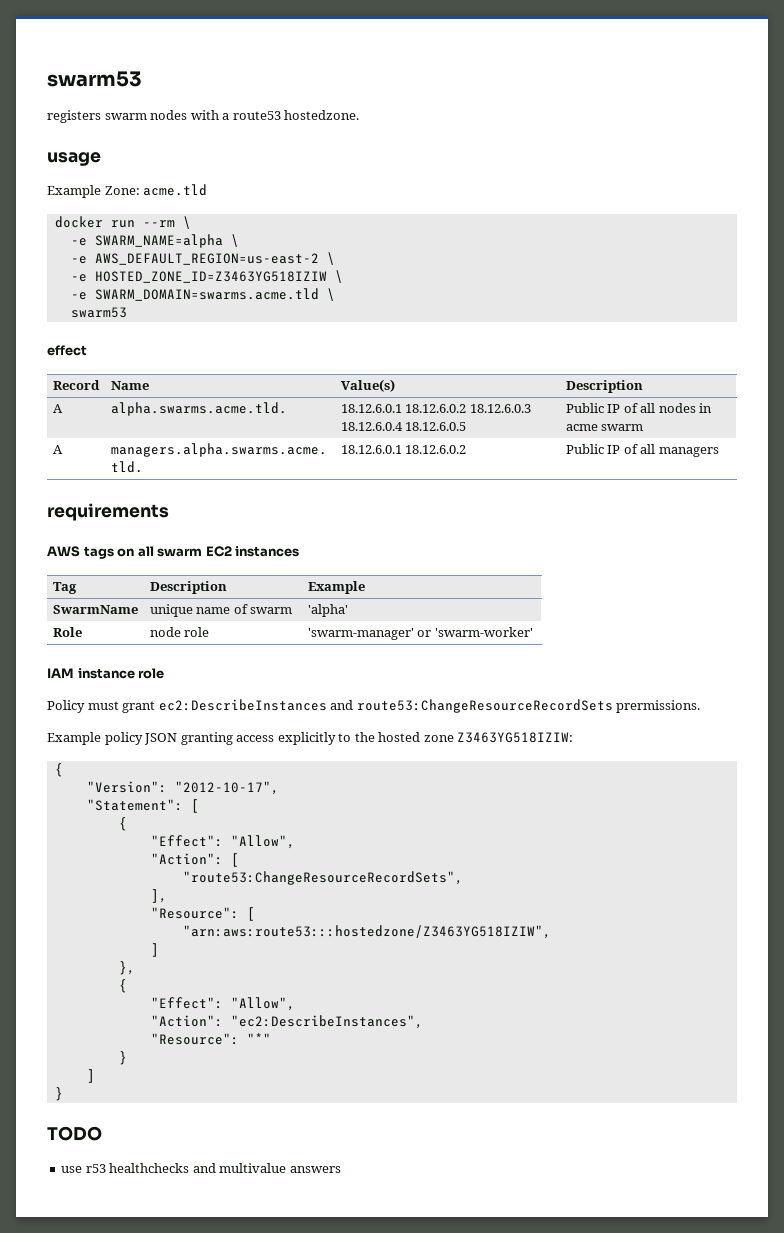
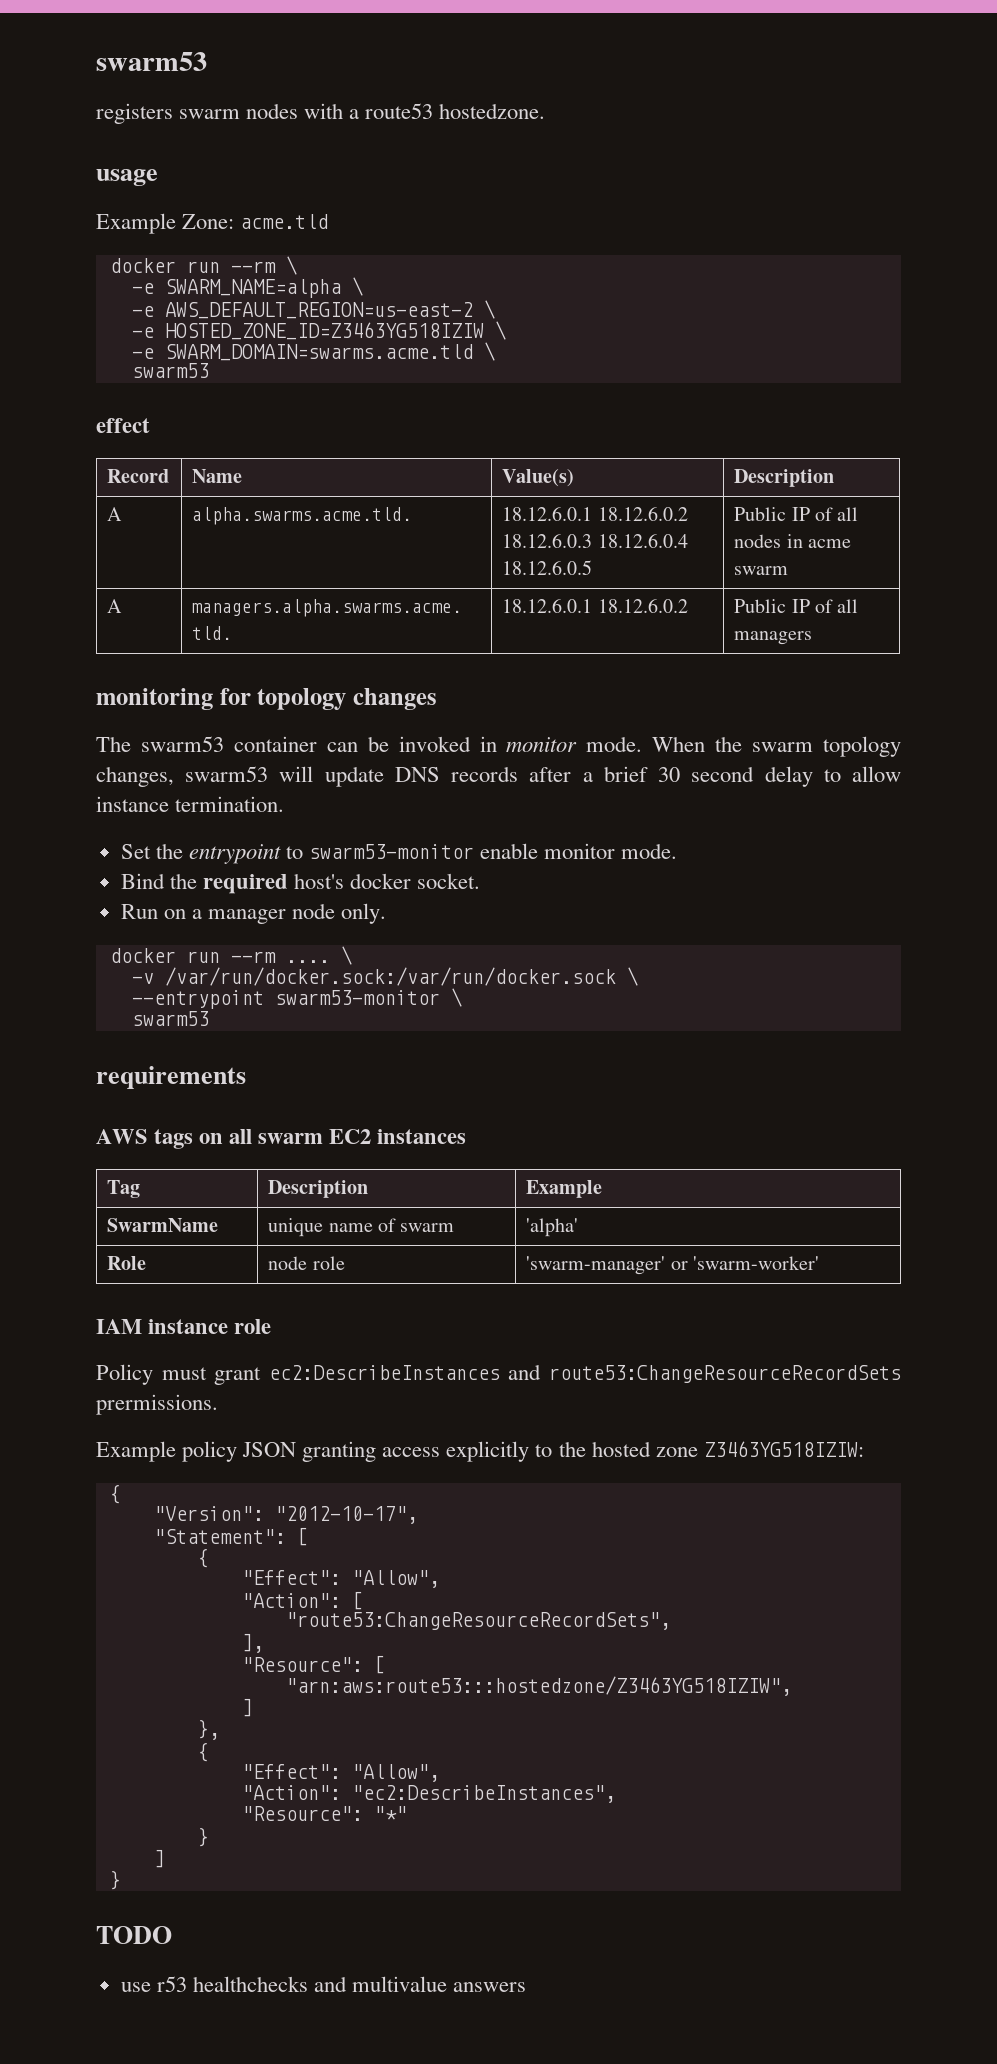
(719, 452) none -> [96,688,437,710] [96,736,901,757] [96,766,902,787] [96,796,285,812] [120,843,678,864] [120,873,481,894] [120,903,387,924] [109,946,352,965] [131,967,638,986] [131,988,462,1009] [131,1011,209,1026] // monitoring for topology changes // The swarm53 container can be invoked in monitor mode. When the swarm topology changes, swarm53 will update DNS records after a brief 30 second delay to allow instance termination. // Set the entrypoint to swarm53-monitor enable monitor mode. // Bind the required host's docker socket. // Run on a manager node only. // docker run --rm .... \ // -v /var/run/docker.sock:/var/run/docker.sock \ // --entrypoint swarm53-monitor \ // swarm53

